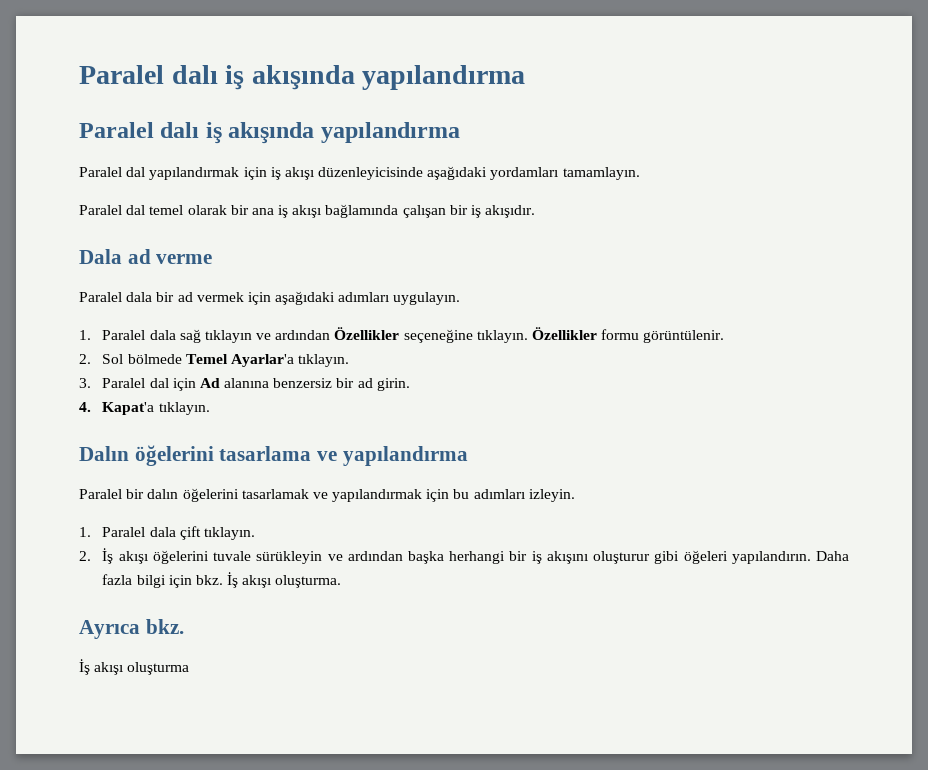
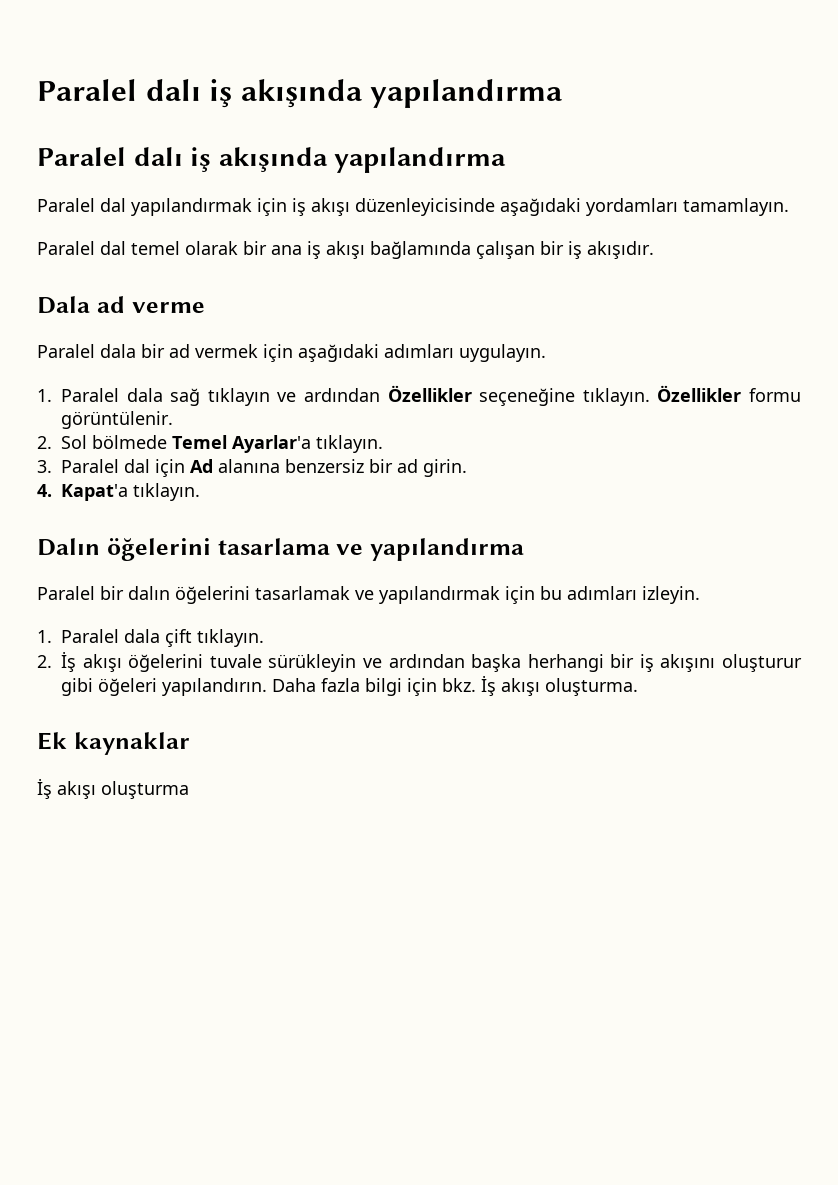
[79,619,184,639] Ayrıca bkz. -> [37,732,190,755] Ek kaynaklar

